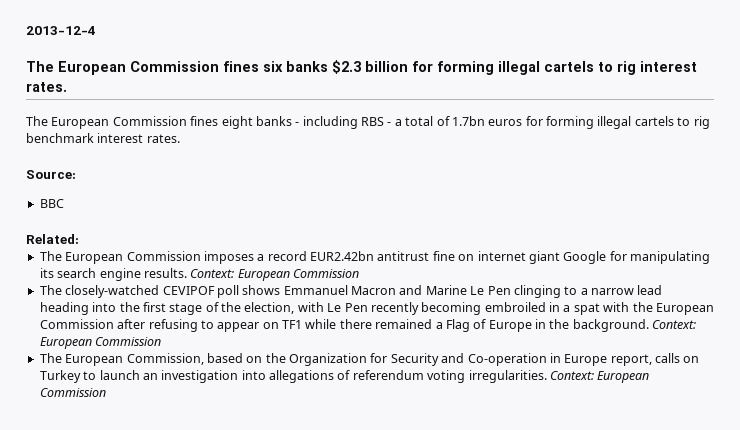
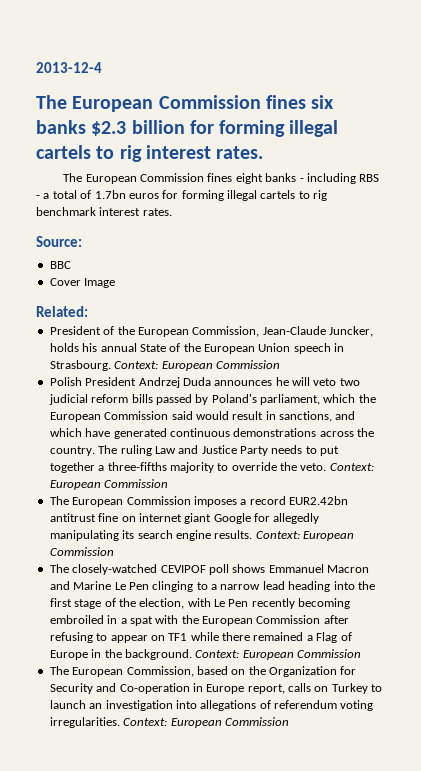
(64, 203) none -> [49,278,116,288] // Cover Image
(79, 239) none -> [49,326,373,337] [49,343,345,354] [49,360,280,371] [49,377,360,388] [48,394,376,405] [49,411,356,422] [49,428,374,439] [49,445,340,456] [49,462,374,473] [49,479,169,490] // President of the European Commission, Jean-Claude Juncker, holds his annual State of the European Union speech in Strasbourg. Context: European Commission // Polish President Andrzej Duda announces he will veto two judicial reform bills passed by Poland's parliament, which the European Commission said would result in sanctions, and which have generated continuous demonstrations across the country. The ruling Law and Justice Party needs to put together a three-fifths majority to override the veto. Context: European Commission
(627, 256) none -> [273,513,320,524] allegedly

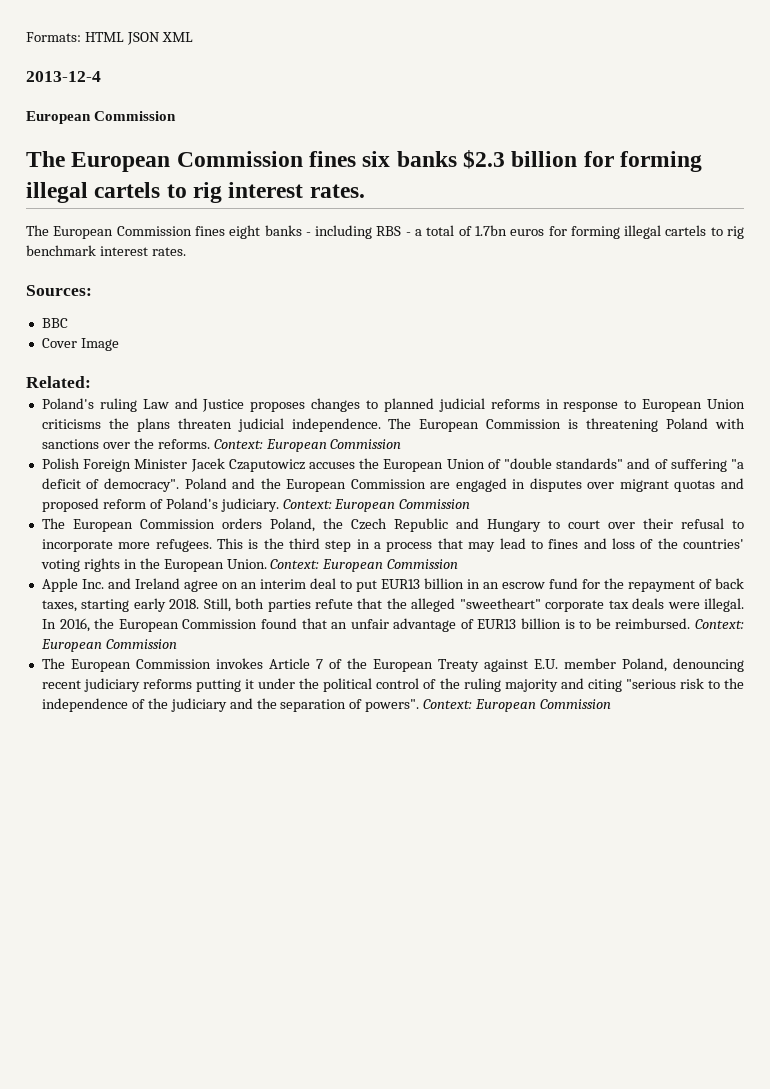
(36, 67) none -> [26,32,193,45] Formats: HTML JSON XML //
(102, 67) none -> [26,111,177,124] // European Commission
[36,236,82,247] Source: -> [26,285,92,296] Sources:
[49,326,373,337] [49,343,345,354] [49,360,280,371] [49,377,360,388] [48,394,376,405] [49,411,356,422] [49,428,374,439] [49,445,340,456] [49,462,374,473] [49,479,169,490] [49,496,348,507] [49,513,320,524] [49,530,354,541] [49,547,114,556] [49,564,369,575] [49,581,375,592] [49,598,351,609] [49,615,349,626] [49,632,352,643] [49,649,361,660] [49,666,357,677] [49,683,383,694] [49,700,374,711] [49,717,120,728] President of the European Commission, Jean-Claude Juncker, holds his annual State of the European Union speech in Strasbourg. Context: European Commission // Polish President Andrzej Duda announces he will veto two judicial reform bills passed by Poland's parliament, which the European Commission said would result in sanctions, and which have generated continuous demonstrations across the country. The ruling Law and Justice Party needs to put together a three-fifths majority to override the veto. Context: European Commission // The European Commission imposes a record EUR2.42bn antitrust fine on internet giant Google for allegedly manipulating its search engine results. Context: European Commission // The closely-watched CEVIPOF poll shows Emmanuel Macron and Marine Le Pen clinging to a narrow lead heading into the first stage of the election, with Le Pen recently becoming embroiled in a spat with the European Commission after refusing to appear on TF1 while there remained a Flag of Europe in the background. Context: European Commission // The European Commission, based on the Organization for Security and Co-operation in Europe report, calls on Turkey to launch an investigation into allegations of referendum voting irregularities. -> [41,398,746,412] [41,418,746,432] [41,438,402,452] [41,458,745,472] [41,478,744,492] [41,498,471,512] [41,518,744,532] [41,538,744,552] [40,558,459,572] [41,578,744,592] [41,598,744,612] [41,618,744,632] [40,639,177,652] [41,658,744,672] [41,678,744,692] [41,698,420,712] Poland's ruling Law and Justice proposes changes to planned judicial reforms in response to European Union criticisms the plans threaten judicial independence. The European Commission is threatening Poland with sanctions over the reforms. Context: European Commission // Polish Foreign Minister Jacek Czaputowicz accuses the European Union of "double standards" and of suffering "a deficit of democracy". Poland and the European Commission are engaged in disputes over migrant quotas and proposed reform of Poland's judiciary. Context: European Commission // The European Commission orders Poland, the Czech Republic and Hungary to court over their refusal to incorporate more refugees. This is the third step in a process that may lead to fines and loss of the countries' voting rights in the European Union. Context: European Commission // Apple Inc. and Ireland agree on an interim deal to put EUR13 billion in an escrow fund for the repayment of back taxes, starting early 2018. Still, both parties refute that the alleged "sweetheart" corporate tax deals were illegal. In 2016, the European Commission found that an unfair advantage of EUR13 billion is to be reimbursed. Context: European Commission // The European Commission invokes Article 7 of the European Treaty against E.U. member Poland, denouncing recent judiciary reforms putting it under the political control of the ruling majority and citing "serious risk to the independence of the judiciary and the separation of powers".

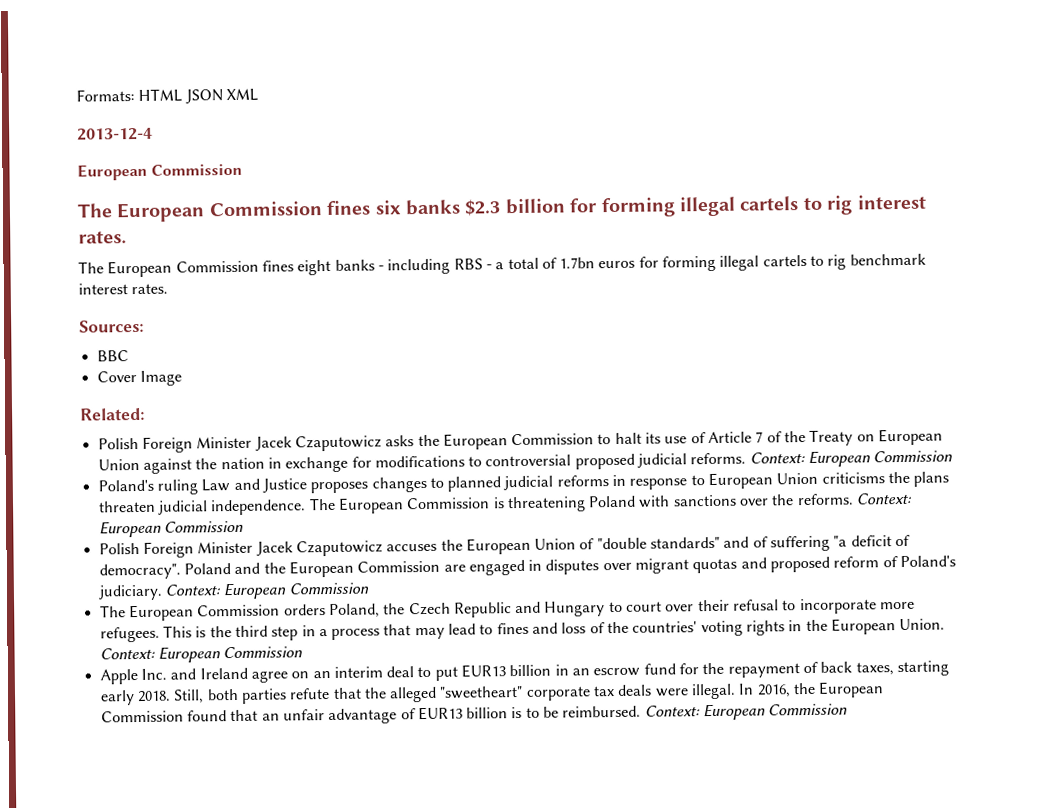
(91, 382) none -> [97,428,944,453] [97,450,954,474] // Polish Foreign Minister Jacek Czaputowicz asks the European Commission to halt its use of Article 7 of the Treaty on European Union against the nation in exchange for modifications to controversial proposed judicial reforms. Context: European Commission
[41,658,744,672] [41,678,744,692] [41,698,612,712] // The European Commission invokes Article 7 of the European Treaty against E.U. member Poland, denouncing recent judiciary reforms putting it under the political control of the ruling majority and citing "serious risk to the independence of the judiciary and the separation of powers". Context: European Commission -> (849, 709) none

